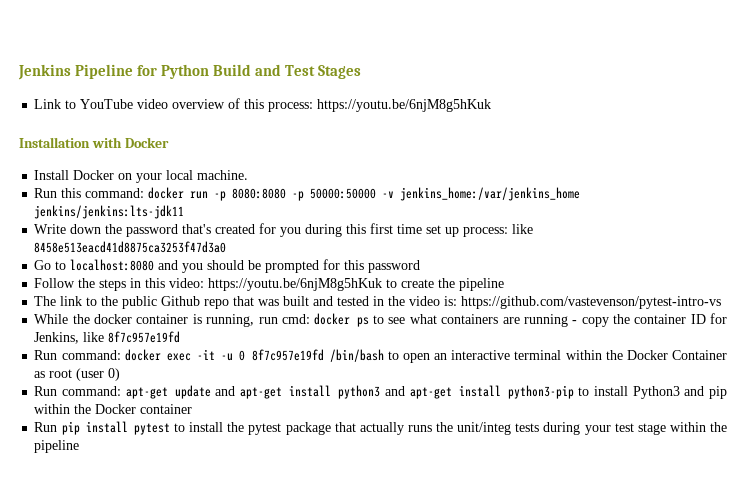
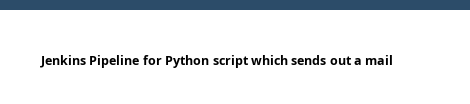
[213,64,362,79] [34,98,492,112] [19,137,169,148] [34,170,249,183] [34,187,581,201] [34,205,185,219] [34,223,534,237] [34,241,227,253] [34,259,421,273] [34,278,505,291] [34,296,722,309] [34,313,727,327] [34,331,181,344] [34,349,727,363] [34,368,121,381] [34,385,727,399] [34,404,193,414] [34,421,728,435] [34,440,80,453] Build and Test Stages // Link to YouTube video overview of this process: https://youtu.be/6njM8g5hKuk // Installation with Docker // Install Docker on your local machine. // Run this command: docker run -p 8080:8080 -p 50000:50000 -v jenkins_home:/var/jenkins_home jenkins/jenkins:lts-jdk11 // Write down the password that's created for you during this first time set up process: like 8458e513eacd41d8875ca3253f47d3a0 // Go to localhost:8080 and you should be prompted for this password // Follow the steps in this video: https://youtu.be/6njM8g5hKuk to create the pipeline // The link to the public Github repo that was built and tested in the video is: https://github.com/vastevenson/pytest-intro-vs // While the docker container is running, run cmd: docker ps to see what containers are running - copy the container ID for Jenkins, like 8f7c957e19fd // Run command: docker exec -it -u 0 8f7c957e19fd /bin/bash to open an interactive terminal within the Docker Container as root (user 0) // Run command: apt-get update and apt-get install python3 and apt-get install python3-pip to install Python3 and pip within the Docker container // Run pip install pytest to install the pytest package that actually runs the unit/integ tests during your test stage within the pipeline -> [212,55,394,68] script which sends out a mail

